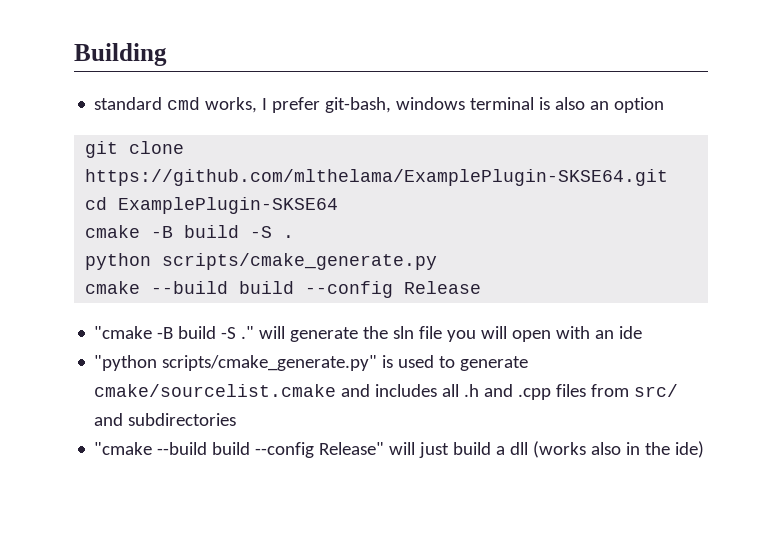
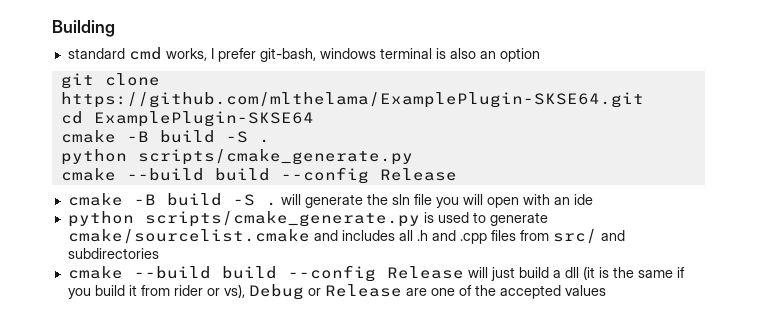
[94,326,255,339] "cmake -B build -S ." -> [67,193,277,206] cmake -B build -S .
[94,355,378,371] "python scripts/cmake_generate.py" -> [67,211,420,227] python scripts/cmake_generate.py
[94,442,385,458] "cmake --build build --config Release" -> [67,265,464,282] cmake --build build --config Release
[533,441,705,458] (works also in the ide) -> [582,266,685,280] [67,284,606,300] (it is the same if you build it from rider or vs), Debug or Release are one of the accepted values

